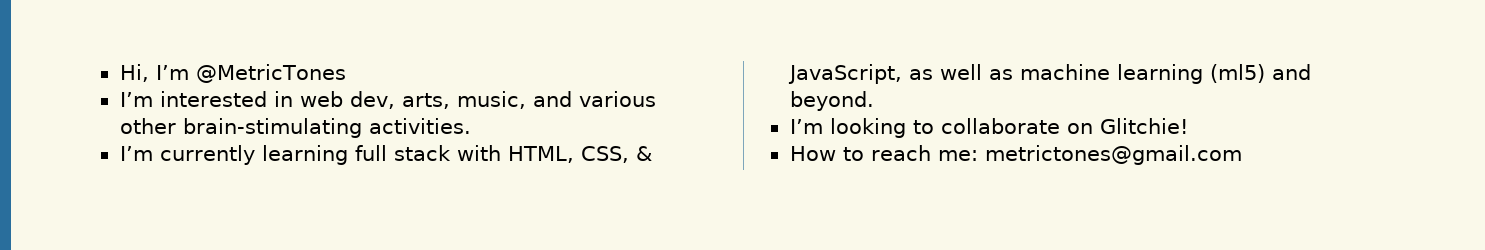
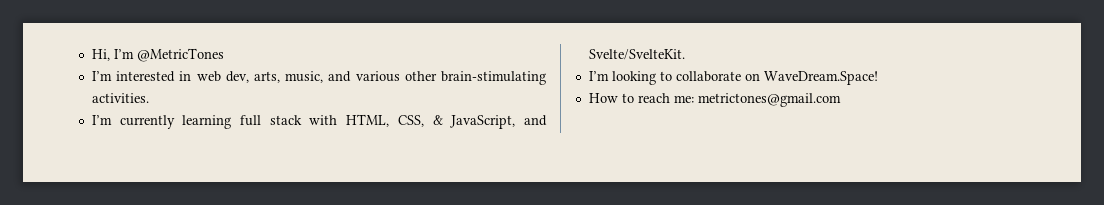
[908,64,1311,84] [789,91,874,111] as well as machine learning (ml5) and beyond. -> [524,115,547,126] [588,49,685,60] and Svelte/SvelteKit.
[1099,118,1188,134] Glitchie! -> [763,71,878,85] WaveDream.Space!

